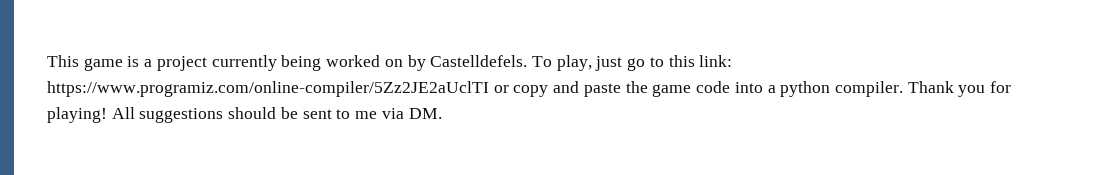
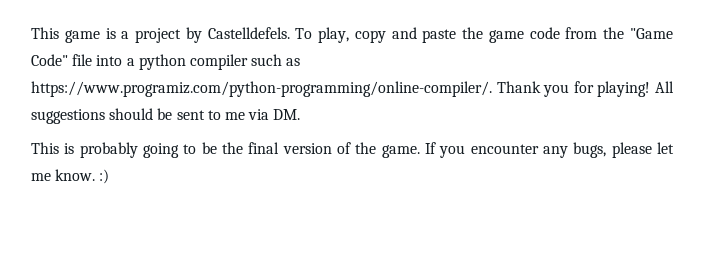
[211,55,733,71] [47,81,509,97] currently being worked on by Castelldefels. To play, just go to this link: https://www.programiz.com/online-compiler/5Zz2JE2aUclTI or -> [185,27,350,43] by Castelldefels. To play,
[734,81,903,97] into a python compiler. -> [565,27,673,39] [31,54,301,70] [31,81,492,97] from the "Game Code" file into a python compiler such as https://www.programiz.com/python-programming/online-compiler/.
(442, 113) none -> [31,142,675,158] [31,169,110,184] // This is probably going to be the final version of the game. If you encounter any bugs, please let me know. :)

